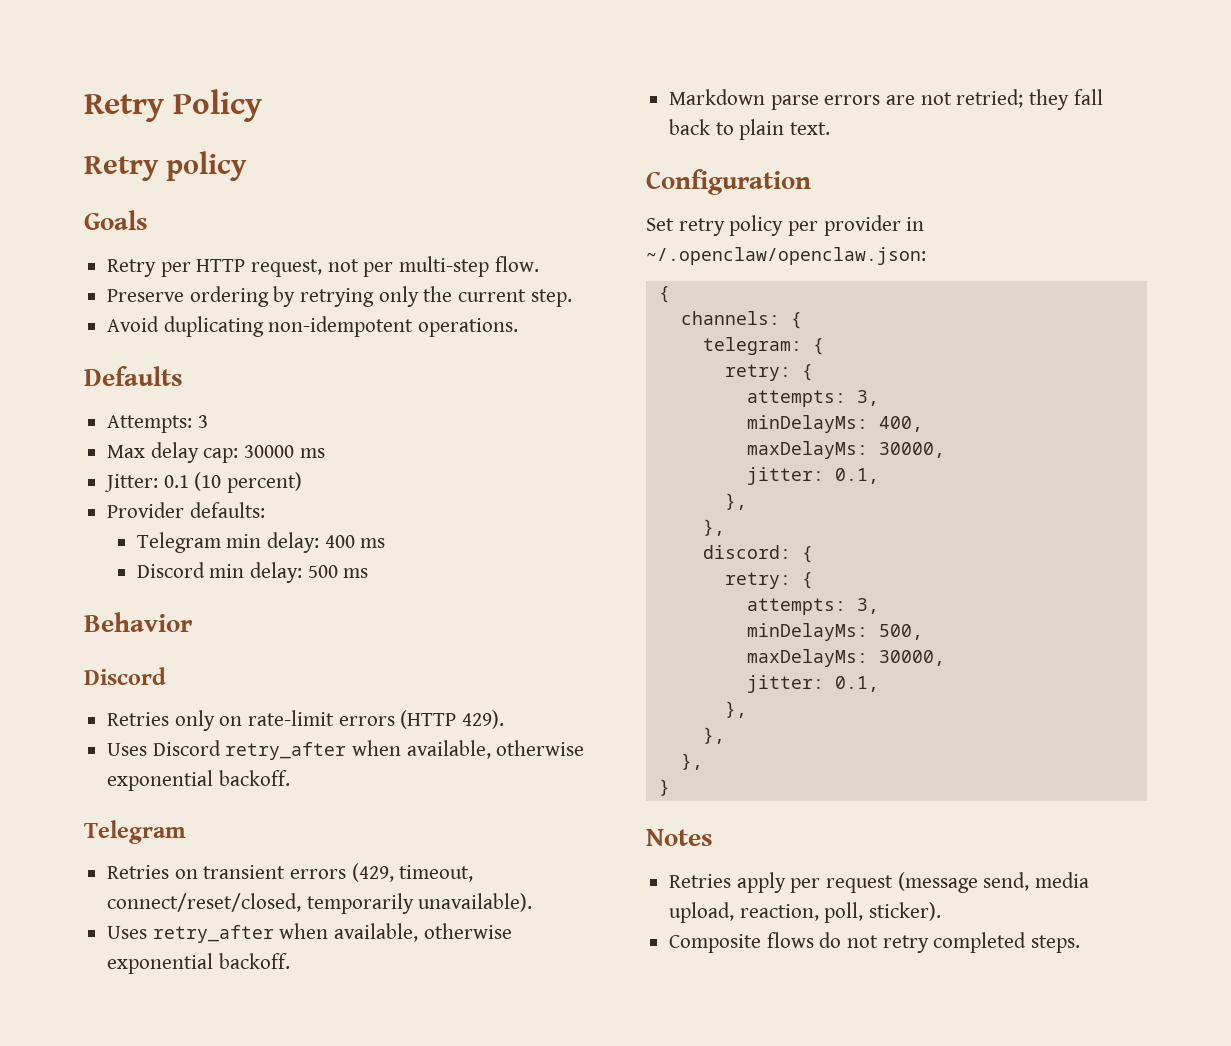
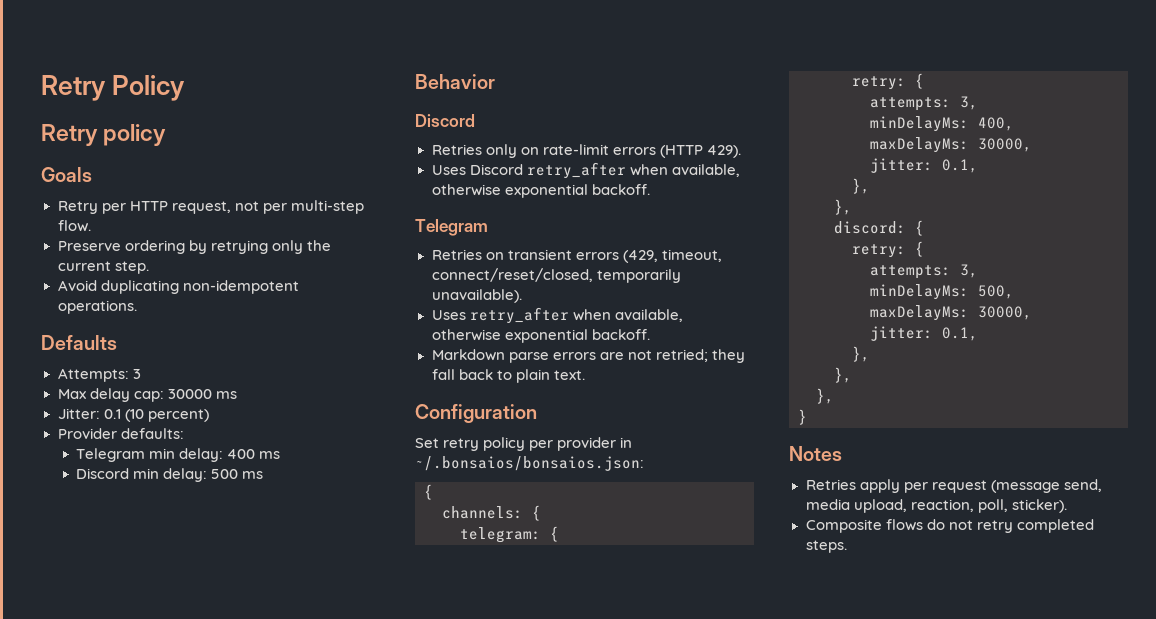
[646,247,926,265] ~/.openclaw/openclaw.json: -> [415,456,644,471] ~/.bonsaios/bonsaios.json:

